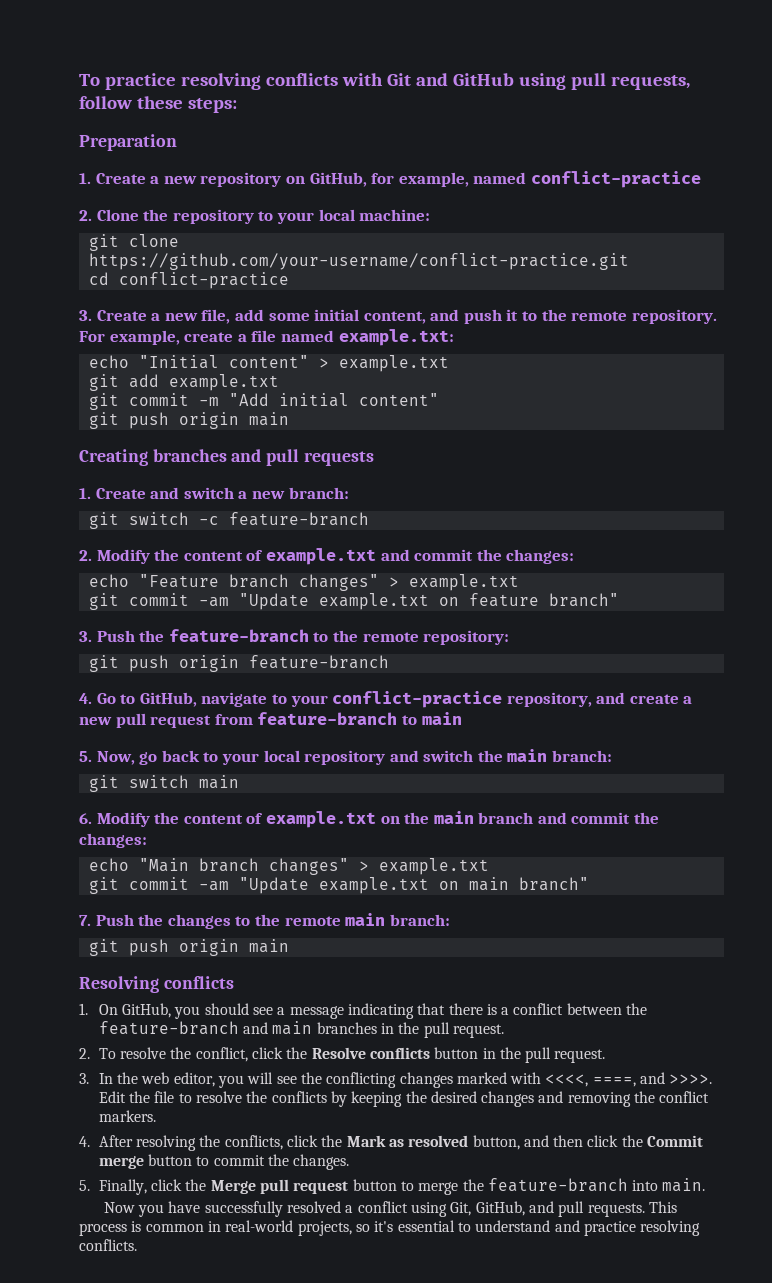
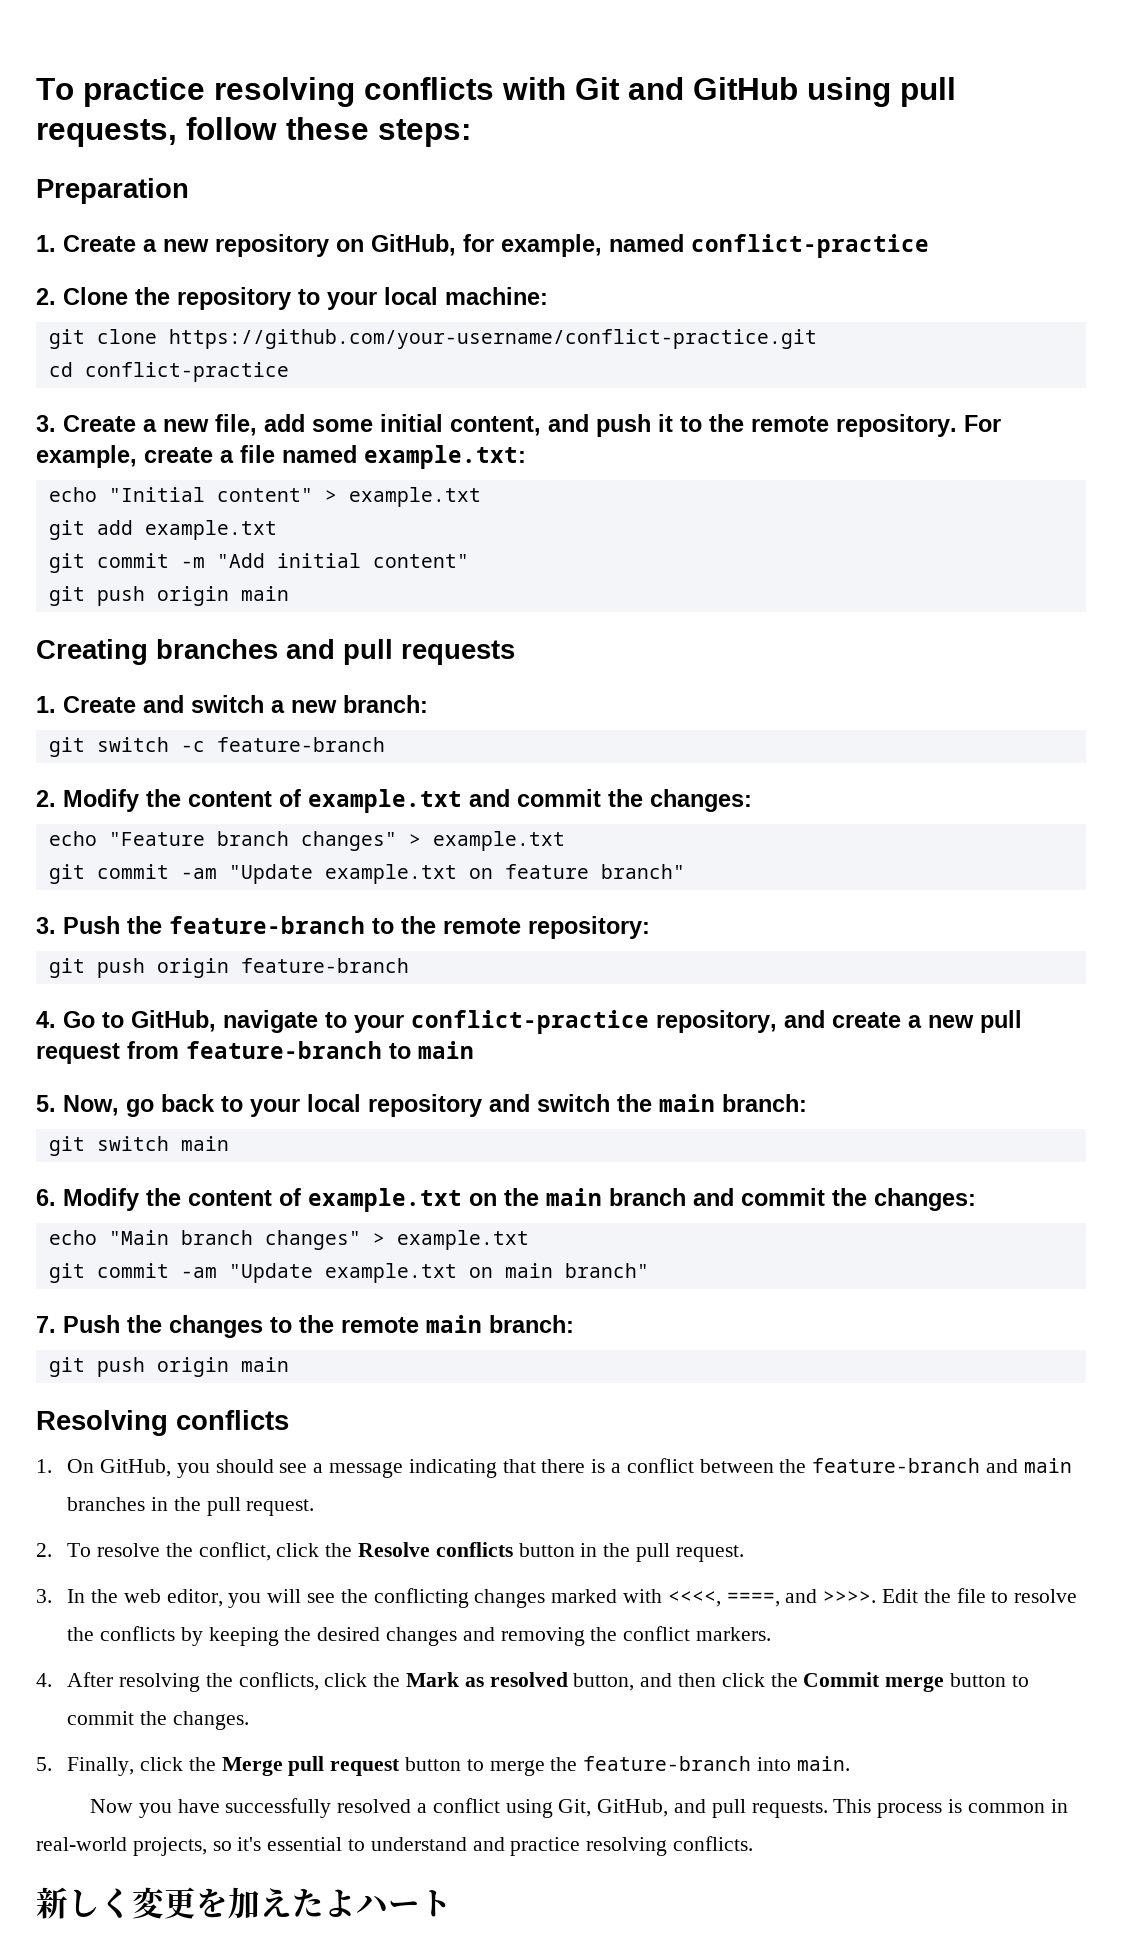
(137, 1245) none -> [36,1887,452,1919] // 新しく変更を加えたよハート

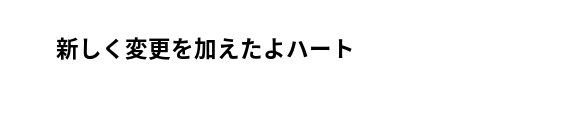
[36,77,956,107] [36,117,471,147] [36,178,189,204] [36,234,929,258] [36,287,548,310] [48,329,817,349] [48,362,289,382] [36,414,1001,437] [36,445,526,469] [48,487,481,507] [48,520,277,540] [48,553,469,573] [48,586,289,606] [36,639,515,665] [36,695,428,713] [48,737,385,757] [36,789,752,813] [48,831,565,851] [48,864,685,884] [36,916,650,939] [48,958,409,978] [36,1010,1022,1034] [36,1041,474,1064] [36,1094,807,1117] [48,1136,229,1156] [36,1188,976,1212] [48,1230,529,1250] [48,1263,649,1283] [36,1315,574,1338] [48,1357,289,1377] [36,1410,289,1436] [36,1458,1072,1478] [67,1497,315,1516] [36,1542,744,1562] [36,1588,1078,1608] [67,1626,771,1646] [36,1672,1029,1692] [67,1711,249,1730] [36,1756,850,1776] [90,1798,1068,1818] [36,1836,754,1856] To practice resolving conflicts with Git and GitHub using pull requests, follow these steps: // Preparation // 1. Create a new repository on GitHub, for example, named conflict-practice // 2. Clone the repository to your local machine: // git clone https://github.com/your-username/conflict-practice.git // cd conflict-practice // 3. Create a new file, add some initial content, and push it to the remote repository. For example, create a file named example.txt: // echo "Initial content" > example.txt // git add example.txt // git commit -m "Add initial content" // git push origin main // Creating branches and pull requests // 1. Create and switch a new branch: // git switch -c feature-branch // 2. Modify the content of example.txt and commit the changes: // echo "Feature branch changes" > example.txt // git commit -am "Update example.txt on feature branch" // 3. Push the feature-branch to the remote repository: // git push origin feature-branch // 4. Go to GitHub, navigate to your conflict-practice repository, and create a new pull request from feature-branch to main // 5. Now, go back to your local repository and switch the main branch: // git switch main // 6. Modify the content of example.txt on the main branch and commit the changes: // echo "Main branch changes" > example.txt // git commit -am "Update example.txt on main branch" // 7. Push the changes to the remote main branch: // git push origin main // Resolving conflicts // 1. On GitHub, you should see a message indicating that there is a conflict between the feature-branch and main branches in the pull request. // 2. To resolve the conflict, click the Resolve conflicts button in the pull request. // 3. In the web editor, you will see the conflicting changes marked with <<<<, ====, and >>>>. Edit the file to resolve the conflicts by keeping the desired changes and removing the conflict markers. // 4. After resolving the conflicts, click the Mark as resolved button, and then click the Commit merge button to commit the changes. // 5. Finally, click the Merge pull request button to merge the feature-branch into main. // Now you have successfully resolved a conflict using Git, GitHub, and pull requests. This process is common in real-world projects, so it's essential to understand and practice resolving conflicts. // -> (56, 48) none

